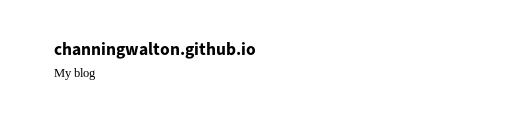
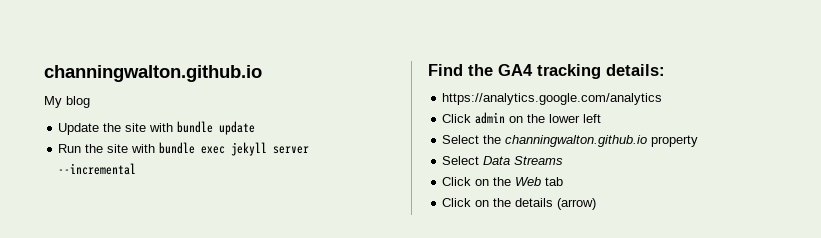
(97, 74) none -> [58,121,256,135] [58,142,310,156] [58,163,137,175] [428,64,665,79] [442,93,663,105] [442,112,602,124] [442,135,699,147] [442,156,564,165] [442,177,564,186] [442,198,597,210] // Update the site with bundle update // Run the site with bundle exec jekyll server --incremental // Find the GA4 tracking details: // https://analytics.google.com/analytics // Click admin on the lower left // Select the channingwalton.github.io property // Select Data Streams // Click on the Web tab // Click on the details (arrow)

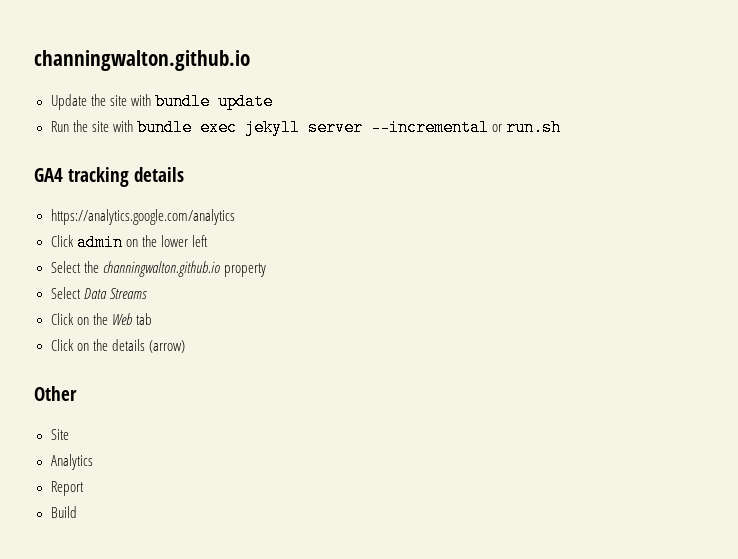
[44,65,262,82] [44,96,90,108] channingwalton.github.io // My blog -> [34,50,250,71] channingwalton.github.io
[428,64,493,76] // Find the -> [491,119,561,136] or run.sh //
[606,64,665,76] details: -> [134,167,185,182] details
(597, 204) none -> [34,386,77,401] [50,429,69,440] [50,454,93,470] [50,481,84,496] [50,506,77,518] // Other // Site // Analytics // Report // Build

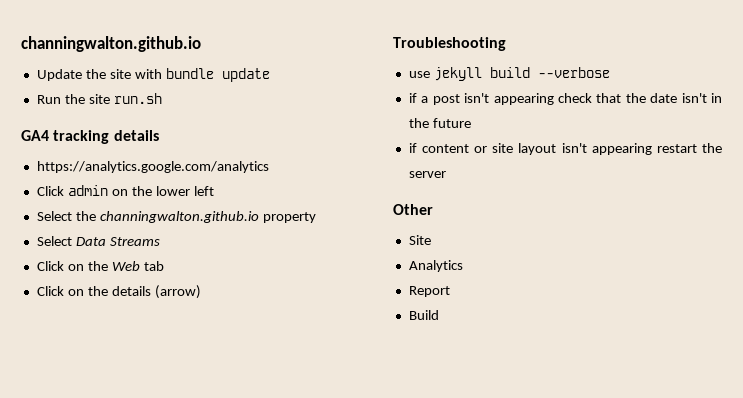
[112,119,502,136] with bundle exec jekyll server --incremental or -> (110, 99) none
(185, 346) none -> [393,37,506,51] [408,67,610,81] [408,93,722,105] [408,118,471,128] [408,143,722,155] [408,171,446,178] // Troubleshooting // use jekyll build --verbose // if a post isn't appearing check that the date isn't in the future // if content or site layout isn't appearing restart the server

